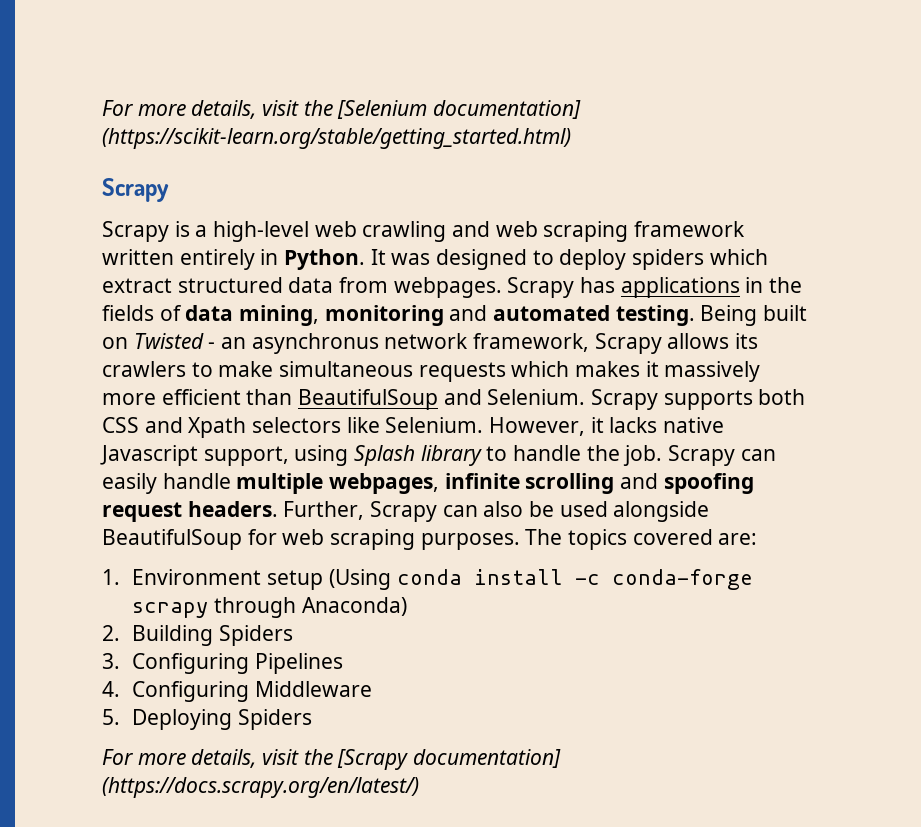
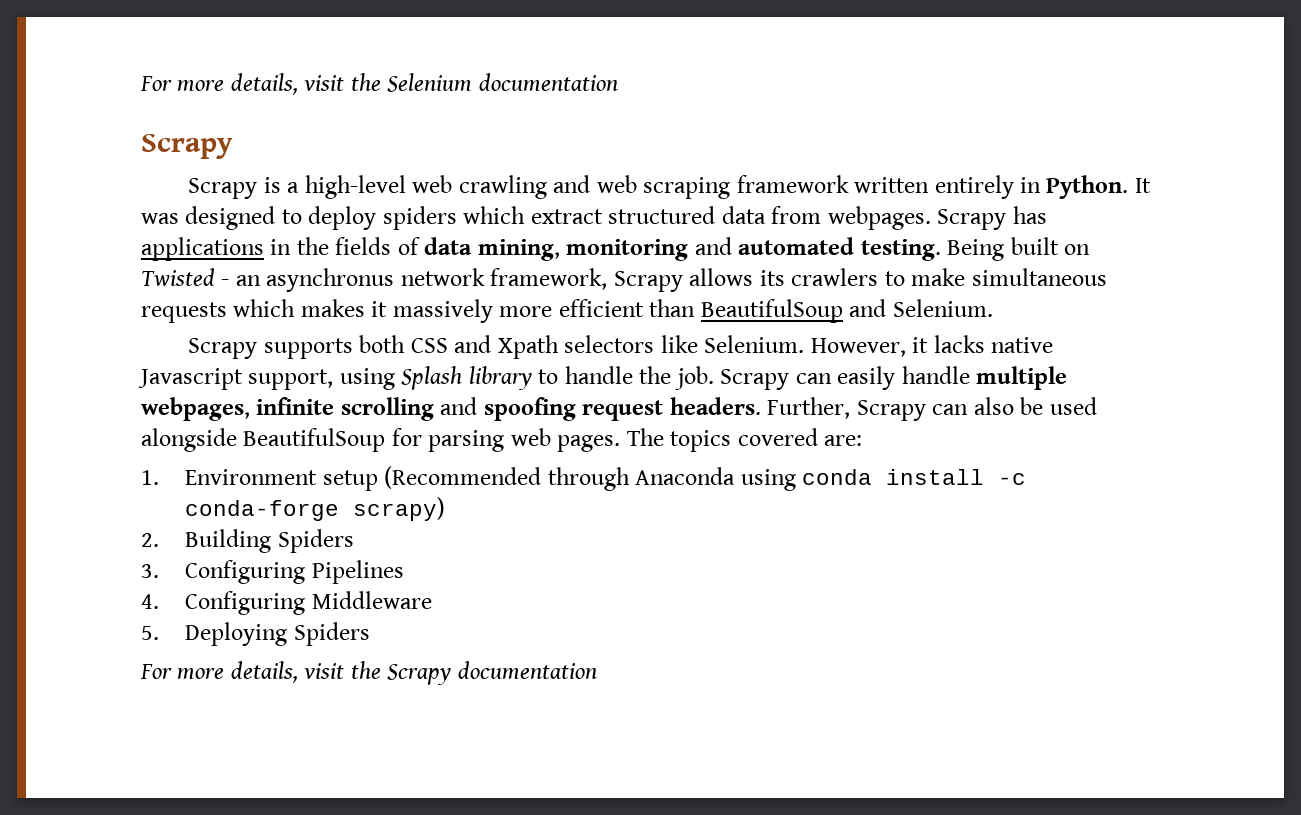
[102,100,582,119] [102,128,571,149] For more details, visit the [Selenium documentation] (https://scikit-learn.org/stable/getting_started.html) -> [140,73,618,95] For more details, visit the Selenium documentation
(586, 397) none -> (993, 308) //
[282,529,520,550] web scraping purposes. -> [428,428,621,452] parsing web pages.
[328,569,391,590] (Using -> [384,466,796,491] (Recommended through Anaconda using
[132,597,407,618] scrapy through Anaconda) -> [353,497,446,521] scrapy)
[337,749,562,770] [102,777,419,798] [Scrapy documentation] (https://docs.scrapy.org/en/latest/) -> [387,661,597,685] Scrapy documentation

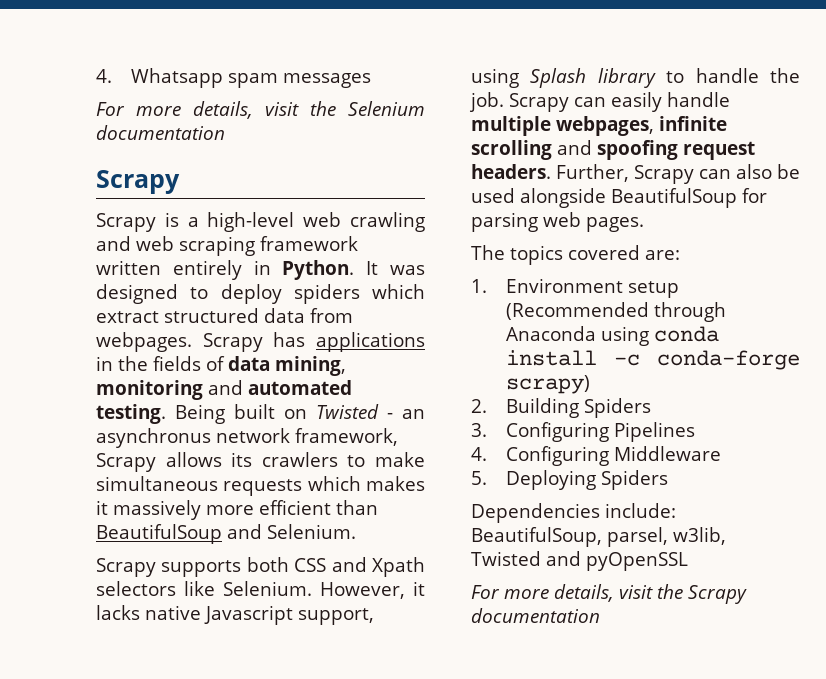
(140, 83) none -> [96,68,371,88] 4. Whatsapp spam messages //
(621, 443) none -> (644, 224) //
(370, 634) none -> [471,503,676,523] [471,527,726,547] [471,551,688,571] // Dependencies include: BeautifulSoup, parsel, w3lib, Twisted and pyOpenSSL

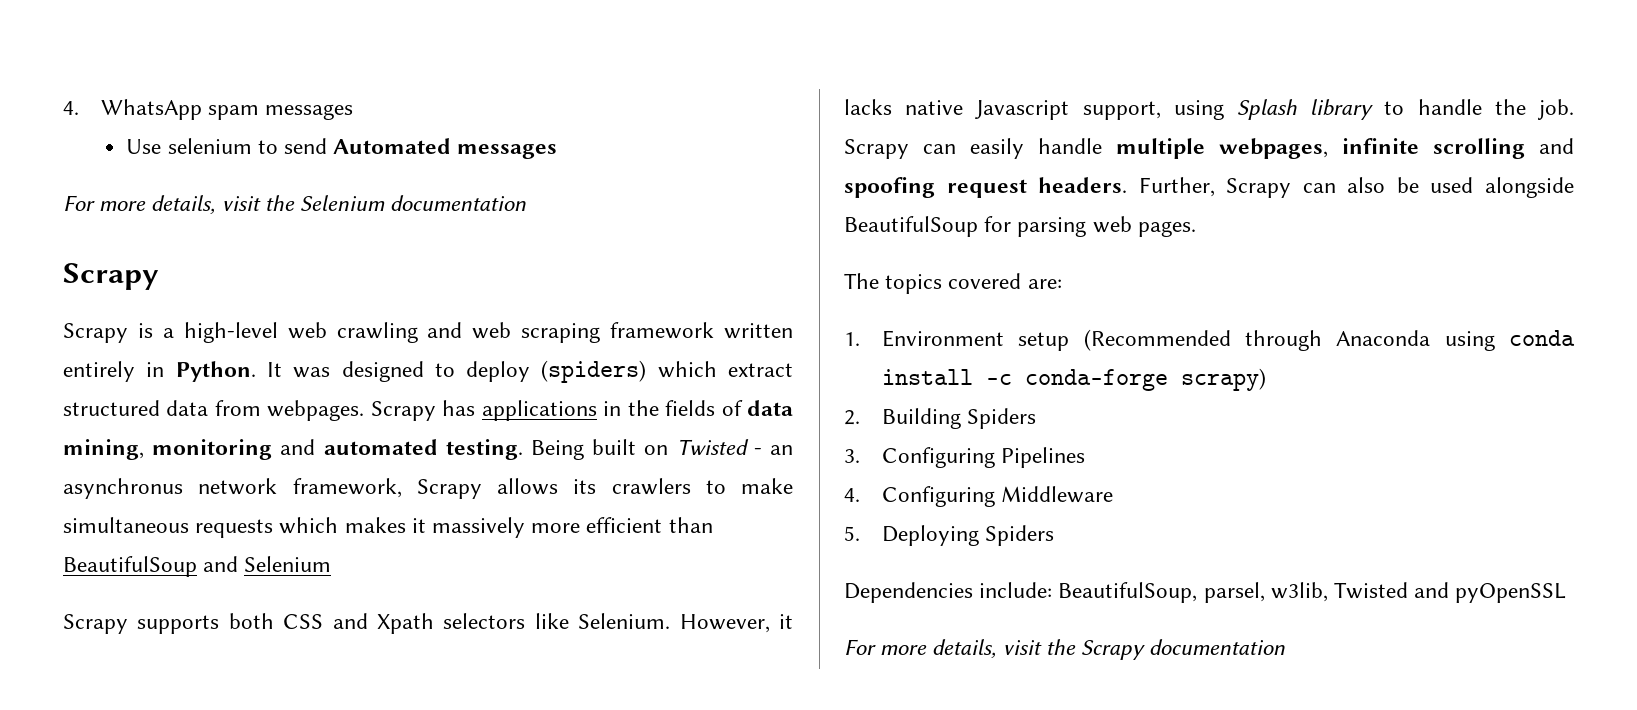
[96,68,223,88] 4. Whatsapp -> [63,99,203,120] 4. WhatsApp
(371, 80) none -> [126,138,558,159] // Use selenium to send Automated messages
[293,284,360,304] spiders -> [541,360,647,383] (spiders)
[267,524,356,539] Selenium. -> [244,556,332,572] Selenium

